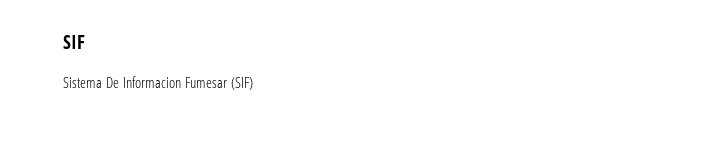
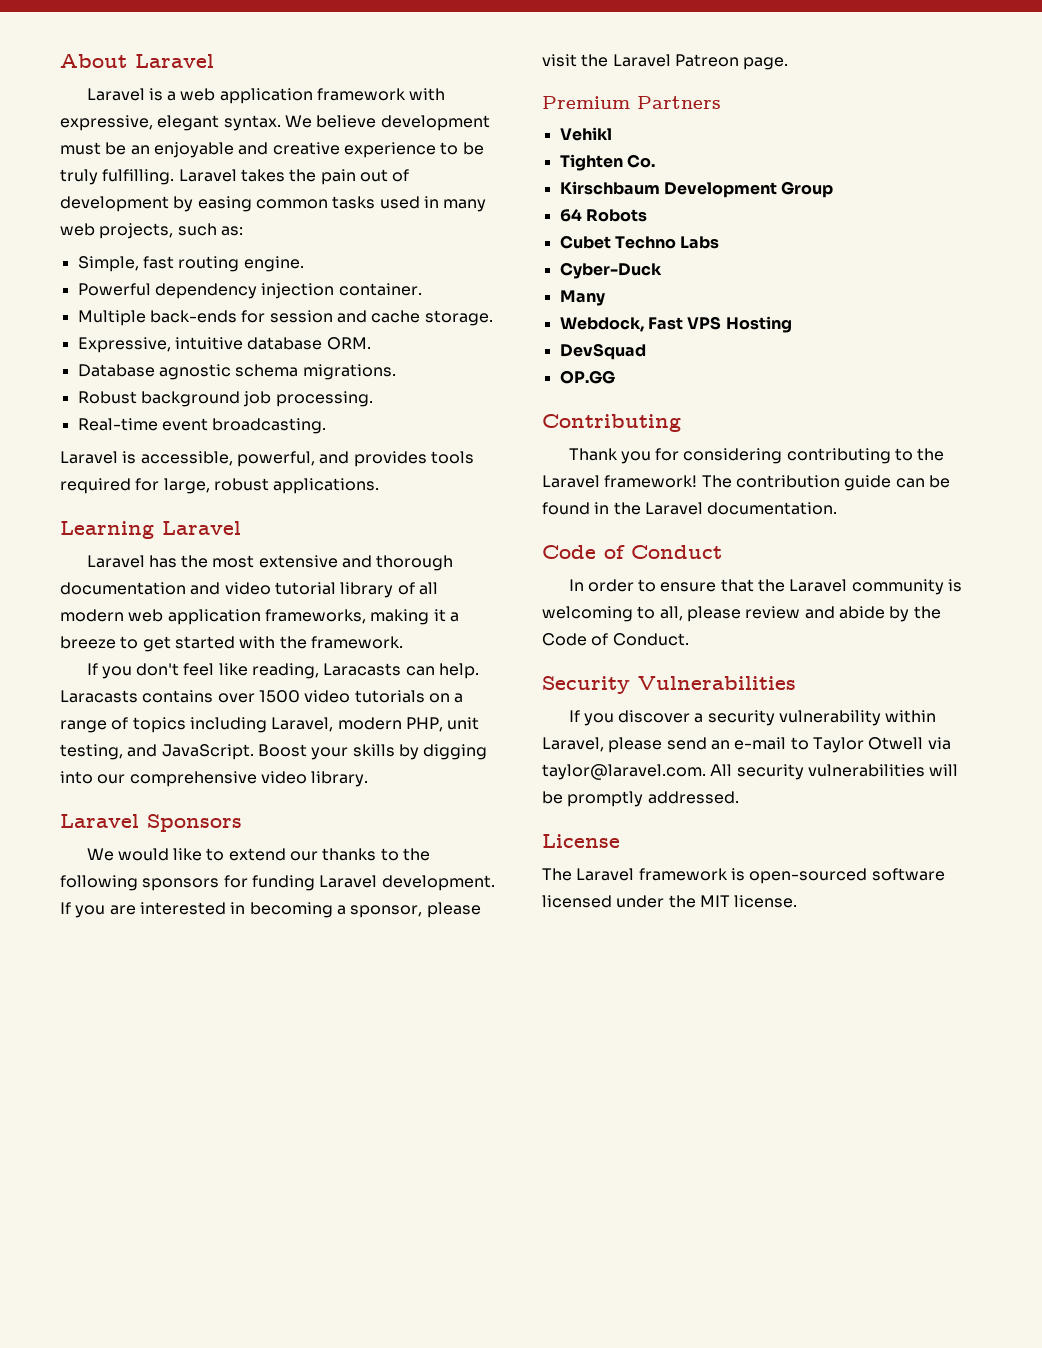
[63,35,85,49] [63,76,254,90] SIF // Sistema De Informacion Fumesar (SIF) -> [60,54,214,68] [86,88,446,104] [60,115,490,131] [60,142,484,158] [60,169,410,185] [60,196,487,212] [60,223,243,239] [77,256,304,272] [77,283,422,299] [77,310,493,326] [77,337,371,353] [77,364,396,380] [77,391,373,407] [77,418,327,434] [60,451,474,467] [60,478,380,494] [60,521,241,539] [86,555,454,571] [60,582,438,598] [60,609,459,625] [60,636,403,652] [86,663,480,679] [60,690,464,703] [60,717,480,733] [60,744,488,760] [60,771,369,787] [60,814,242,832] [86,848,431,861] [60,875,495,891] [60,902,481,918] [542,54,789,70] [542,96,721,109] [559,127,612,141] [559,154,655,171] [559,181,834,198] [559,208,647,222] [559,235,720,249] [559,262,662,279] [559,290,605,306] [559,316,792,333] [559,343,646,360] [559,370,615,384] [542,414,681,432] [568,448,945,464] [542,475,950,491] [542,502,838,515] [542,545,722,559] [568,579,963,595] [542,606,941,622] [542,633,689,646] [542,676,796,694] [568,710,937,726] [542,737,951,753] [542,764,959,780] [542,791,739,807] [542,834,620,848] [542,868,945,884] [542,895,798,908] About Laravel // Laravel is a web application framework with expressive, elegant syntax. We believe development must be an enjoyable and creative experience to be truly fulfilling. Laravel takes the pain out of development by easing common tasks used in many web projects, such as: // Simple, fast routing engine. // Powerful dependency injection container. // Multiple back-ends for session and cache storage. // Expressive, intuitive database ORM. // Database agnostic schema migrations. // Robust background job processing. // Real-time event broadcasting. // Laravel is accessible, powerful, and provides tools required for large, robust applications. // Learning Laravel // Laravel has the most extensive and thorough documentation and video tutorial library of all modern web application frameworks, making it a breeze to get started with the framework. // If you don't feel like reading, Laracasts can help. Laracasts contains over 1500 video tutorials on a range of topics including Laravel, modern PHP, unit testing, and JavaScript. Boost your skills by digging into our comprehensive video library. // Laravel Sponsors // We would like to extend our thanks to the following sponsors for funding Laravel development. If you are interested in becoming a sponsor, please visit the Laravel Patreon page. // Premium Partners // Vehikl // Tighten Co. // Kirschbaum Development Group // 64 Robots // Cubet Techno Labs // Cyber-Duck // Many // Webdock, Fast VPS Hosting // DevSquad // OP.GG // Contributing // Thank you for considering contributing to the Laravel framework! The contribution guide can be found in the Laravel documentation. // Code of Conduct // In order to ensure that the Laravel community is welcoming to all, please review and abide by the Code of Conduct. // Security Vulnerabilities // If you discover a security vulnerability within Laravel, please send an e-mail to Taylor Otwell via taylor@laravel.com. All security vulnerabilities will be promptly addressed. // License // The Laravel framework is open-sourced software licensed under the MIT license.

